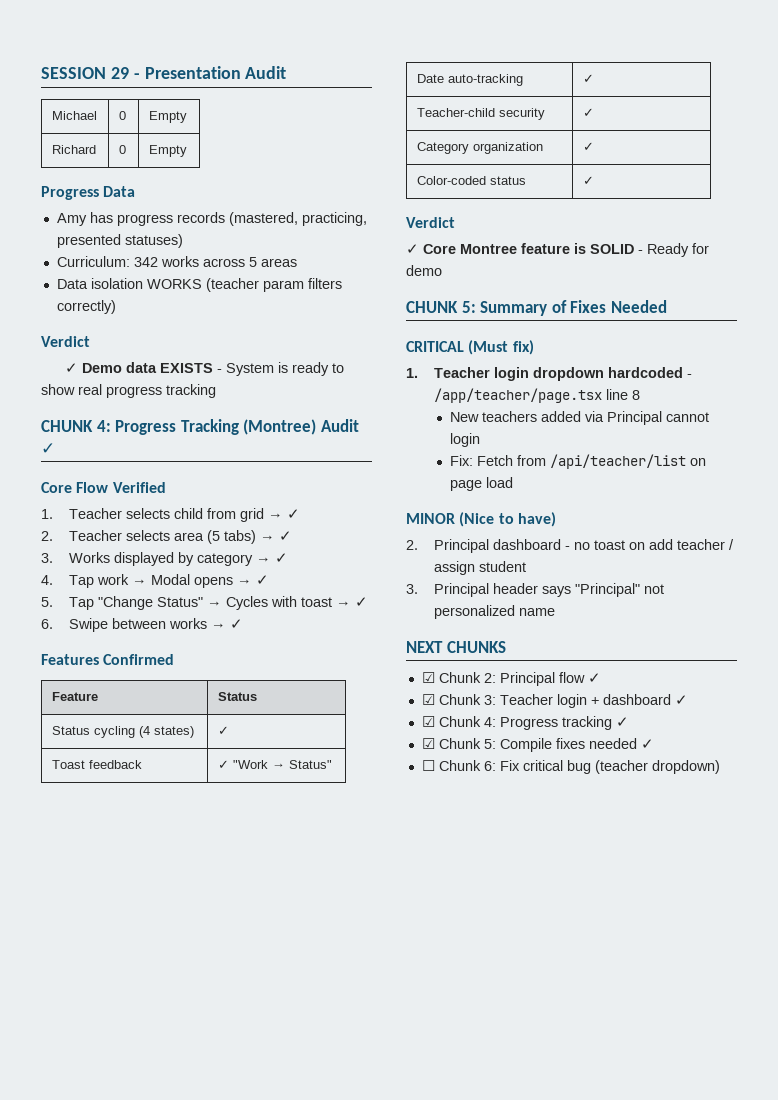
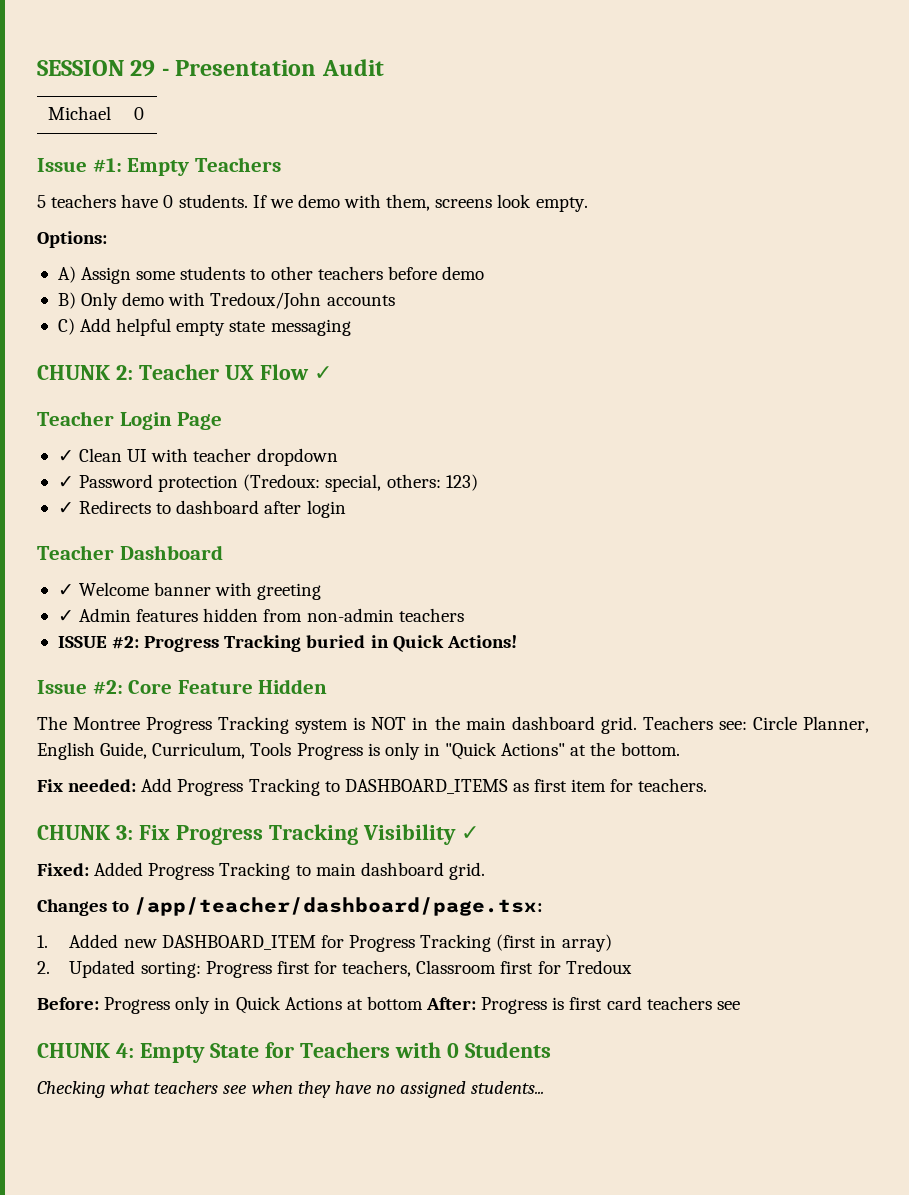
[148,111,187,123] [51,145,96,154] [118,145,126,154] [148,145,187,157] [41,186,136,200] [56,212,367,226] [56,234,183,248] [56,256,297,267] [56,278,342,292] [56,300,116,314] [41,336,90,347] [64,362,344,376] [41,384,216,398] [41,419,359,435] [41,443,55,454] [41,482,166,493] [41,508,301,522] [41,530,293,544] [41,552,289,566] [41,574,270,588] [41,596,369,610] [41,618,244,632] [41,654,175,665] [51,692,98,701] [217,692,257,701] [51,726,194,738] [217,726,229,735] [51,760,142,769] [217,760,332,769] [416,74,523,86] [582,74,594,83] [416,108,545,120] [582,108,594,117] [416,142,543,154] [582,142,594,151] [416,176,526,185] [582,176,594,185] [406,217,455,228] [406,243,709,257] [406,265,442,276] [406,300,667,316] [406,340,534,355] [406,367,693,381] [434,388,641,403] [450,411,710,425] [450,433,481,447] [450,454,707,469] [450,477,514,491] [406,512,556,527] [406,539,735,553] [434,561,527,575] [406,583,665,597] [434,605,556,619] [406,641,506,653] [421,672,601,686] [421,694,688,708] [421,716,629,730] [421,738,654,752] [421,760,720,774] | Empty // Richard | 0 | Empty // Progress Data // Amy has progress records (mastered, practicing, presented statuses) // Curriculum: 342 works across 5 areas // Data isolation WORKS (teacher param filters correctly) // Verdict // ✓ Demo data EXISTS - System is ready to show real progress tracking // CHUNK 4: Progress Tracking (Montree) Audit ✓ // Core Flow Verified // 1. Teacher selects child from grid → ✓ // 2. Teacher selects area (5 tabs) → ✓ // 3. Works displayed by category → ✓ // 4. Tap work → Modal opens → ✓ // 5. Tap "Change Status" → Cycles with toast → ✓ // 6. Swipe between works → ✓ // Features Confirmed // Feature | Status // Status cycling (4 states) | ✓ // Toast feedback | ✓ "Work → Status" // Date auto-tracking | ✓ // Teacher-child security | ✓ // Category organization | ✓ // Color-coded status | ✓ // Verdict // ✓ Core Montree feature is SOLID - Ready for demo // CHUNK 5: Summary of Fixes Needed // CRITICAL (Must fix) // 1. Teacher login dropdown hardcoded - /app/teacher/page.tsx line 8 // New teachers added via Principal cannot login // Fix: Fetch from /api/teacher/list on page load // MINOR (Nice to have) // 2. Principal dashboard - no toast on add teacher / assign student // 3. Principal header says "Principal" not personalized name // NEXT CHUNKS // ☑ Chunk 2: Principal flow ✓ // ☑ Chunk 3: Teacher login + dashboard ✓ // ☑ Chunk 4: Progress tracking ✓ // ☑ Chunk 5: Compile fixes needed ✓ // ☐ Chunk 6: Fix critical bug (teacher dropdown) -> [37,157,281,176] [37,194,588,212] [37,231,107,248] [57,266,484,284] [57,292,395,310] [57,318,351,336] [37,364,332,380] [37,411,223,430] [57,448,338,466] [57,474,478,492] [57,500,346,518] [37,545,223,560] [57,582,322,600] [57,608,464,622] [57,635,517,652] [37,679,328,694] [37,716,870,734] [37,742,680,760] [37,778,708,796] [37,824,479,845] [37,862,485,880] [37,897,543,916] [37,934,612,952] [37,960,632,978] [37,996,740,1014] [37,1042,551,1063] [37,1081,545,1098] // Issue #1: Empty Teachers // 5 teachers have 0 students. If we demo with them, screens look empty. // Options: // A) Assign some students to other teachers before demo // B) Only demo with Tredoux/John accounts // C) Add helpful empty state messaging // CHUNK 2: Teacher UX Flow ✓ // Teacher Login Page // ✓ Clean UI with teacher dropdown // ✓ Password protection (Tredoux: special, others: 123) // ✓ Redirects to dashboard after login // Teacher Dashboard // ✓ Welcome banner with greeting // ✓ Admin features hidden from non-admin teachers // ISSUE #2: Progress Tracking buried in Quick Actions! // Issue #2: Core Feature Hidden // The Montree Progress Tracking system is NOT in the main dashboard grid. Teachers see: Circle Planner, English Guide, Curriculum, Tools Progress is only in "Quick Actions" at the bottom. // Fix needed: Add Progress Tracking to DASHBOARD_ITEMS as first item for teachers. // CHUNK 3: Fix Progress Tracking Visibility ✓ // Fixed: Added Progress Tracking to main dashboard grid. // Changes to /app/teacher/dashboard/page.tsx: // 1. Added new DASHBOARD_ITEM for Progress Tracking (first in array) // 2. Updated sorting: Progress first for teachers, Classroom first for Tredoux // Before: Progress only in Quick Actions at bottom After: Progress is first card teachers see // CHUNK 4: Empty State for Teachers with 0 Students // Checking what teachers see when they have no assigned students...

